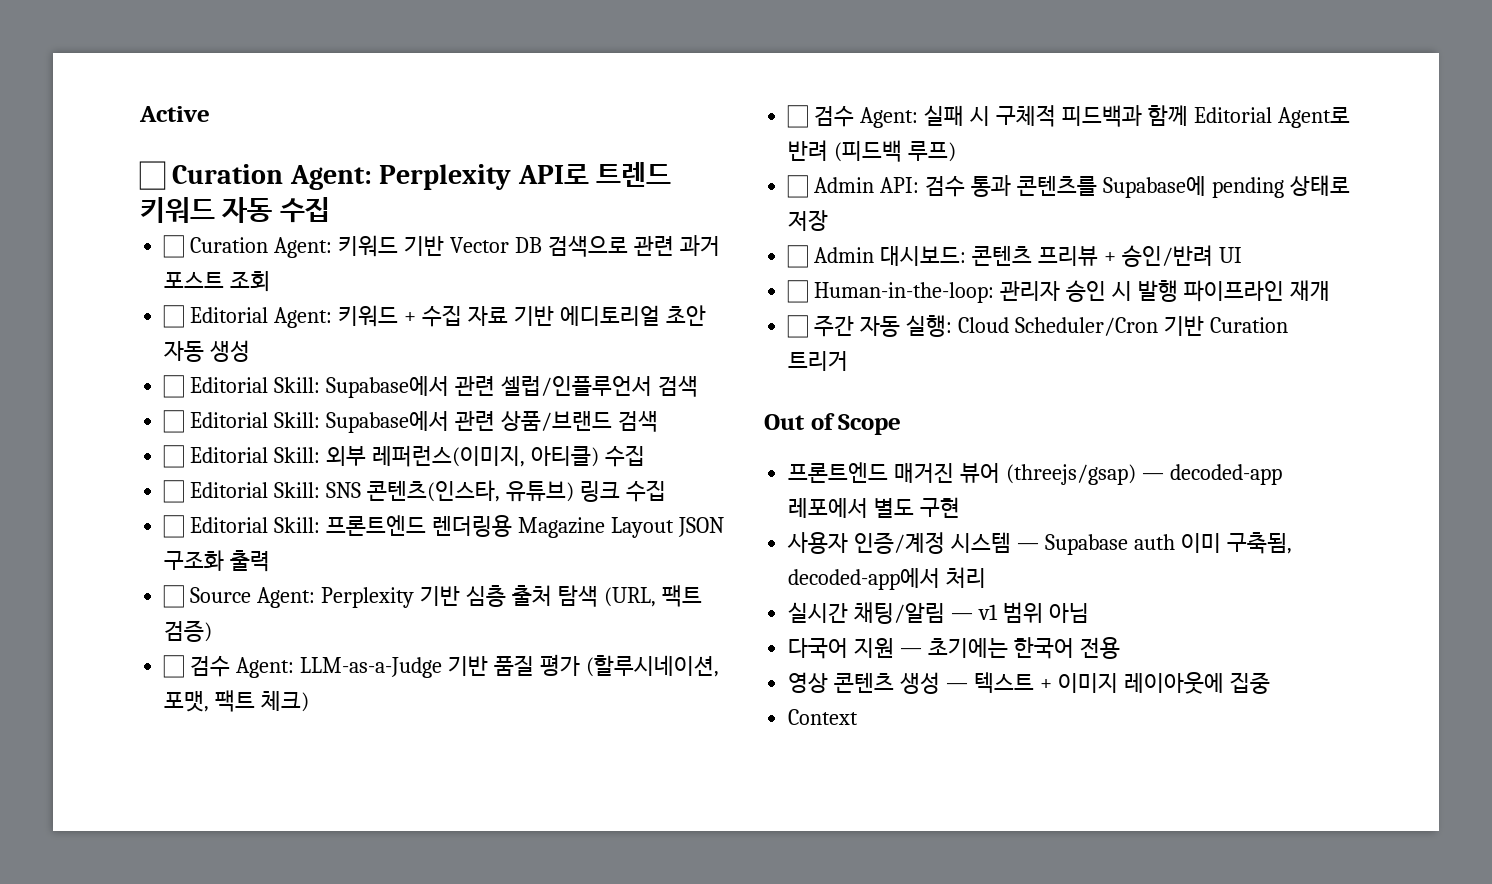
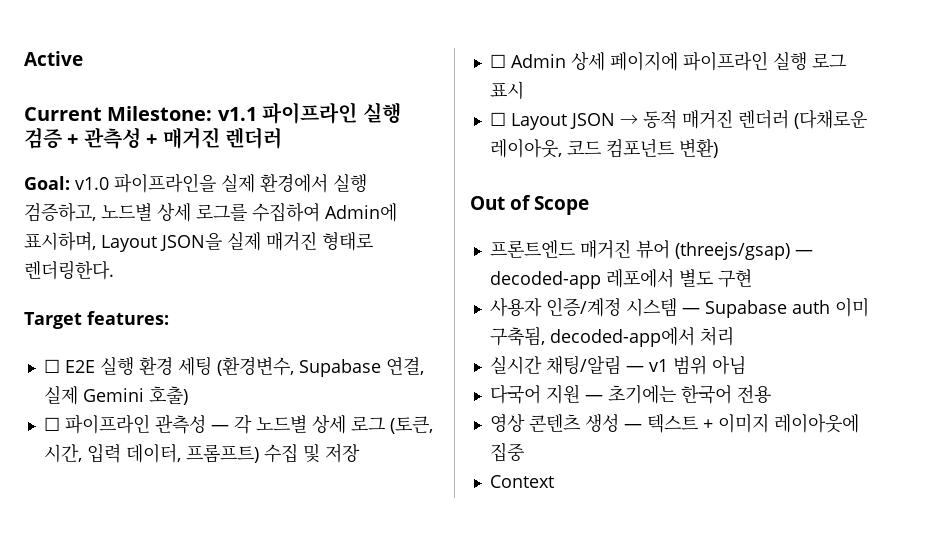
[139,161,672,190] [140,197,330,223] [163,235,720,258] [164,271,271,292] [163,305,706,328] [164,340,251,362] [163,375,698,398] [163,410,658,433] [163,445,645,468] [163,480,666,503] [163,515,724,538] [164,550,271,572] [163,585,702,608] [164,620,213,642] [163,654,719,678] [164,690,310,712] [787,105,1350,128] [788,140,957,162] [787,175,1350,198] [788,210,829,231] [787,245,1242,268] [787,280,1330,303] [787,315,1288,338] [788,351,849,371] ☐ Curation Agent: Perplexity API로 트렌드 키워드 자동 수집 // ☐ Curation Agent: 키워드 기반 Vector DB 검색으로 관련 과거 포스트 조회 // ☐ Editorial Agent: 키워드 + 수집 자료 기반 에디토리얼 초안 자동 생성 // ☐ Editorial Skill: Supabase에서 관련 셀럽/인플루언서 검색 // ☐ Editorial Skill: Supabase에서 관련 상품/브랜드 검색 // ☐ Editorial Skill: 외부 레퍼런스(이미지, 아티클) 수집 // ☐ Editorial Skill: SNS 콘텐츠(인스타, 유튜브) 링크 수집 // ☐ Editorial Skill: 프론트엔드 렌더링용 Magazine Layout JSON 구조화 출력 // ☐ Source Agent: Perplexity 기반 심층 출처 탐색 (URL, 팩트 검증) // ☐ 검수 Agent: LLM-as-a-Judge 기반 품질 평가 (할루시네이션, 포맷, 팩트 체크) // ☐ 검수 Agent: 실패 시 구체적 피드백과 함께 Editorial Agent로 반려 (피드백 루프) // ☐ Admin API: 검수 통과 콘텐츠를 Supabase에 pending 상태로 저장 // ☐ Admin 대시보드: 콘텐츠 프리뷰 + 승인/반려 UI // ☐ Human-in-the-loop: 관리자 승인 시 발행 파이프라인 재개 // ☐ 주간 자동 실행: Cloud Scheduler/Cron 기반 Curation 트리거 -> [24,102,401,124] [24,127,282,149] [24,173,367,193] [24,203,397,222] [24,232,373,252] [24,260,114,280] [24,311,169,329] [43,356,424,377] [43,386,188,405] [43,414,433,434] [43,443,360,463] [489,51,846,71] [489,81,524,99] [489,109,867,130] [489,139,718,158] Current Milestone: v1.1 파이프라인 실행 검증 + 관측성 + 매거진 렌더러 // Goal: v1.0 파이프라인을 실제 환경에서 실행 검증하고, 노드별 상세 로그를 수집하여 Admin에 표시하며, Layout JSON을 실제 매거진 형태로 렌더링한다. // Target features: // ☐ E2E 실행 환경 세팅 (환경변수, Supabase 연결, 실제 Gemini 호출) // ☐ 파이프라인 관측성 — 각 노드별 상세 로그 (토큰, 시간, 입력 데이터, 프롬프트) 수집 및 저장 // ☐ Admin 상세 페이지에 파이프라인 실행 로그 표시 // ☐ Layout JSON → 동적 매거진 렌더러 (다채로운 레이아웃, 코드 컴포넌트 변환)

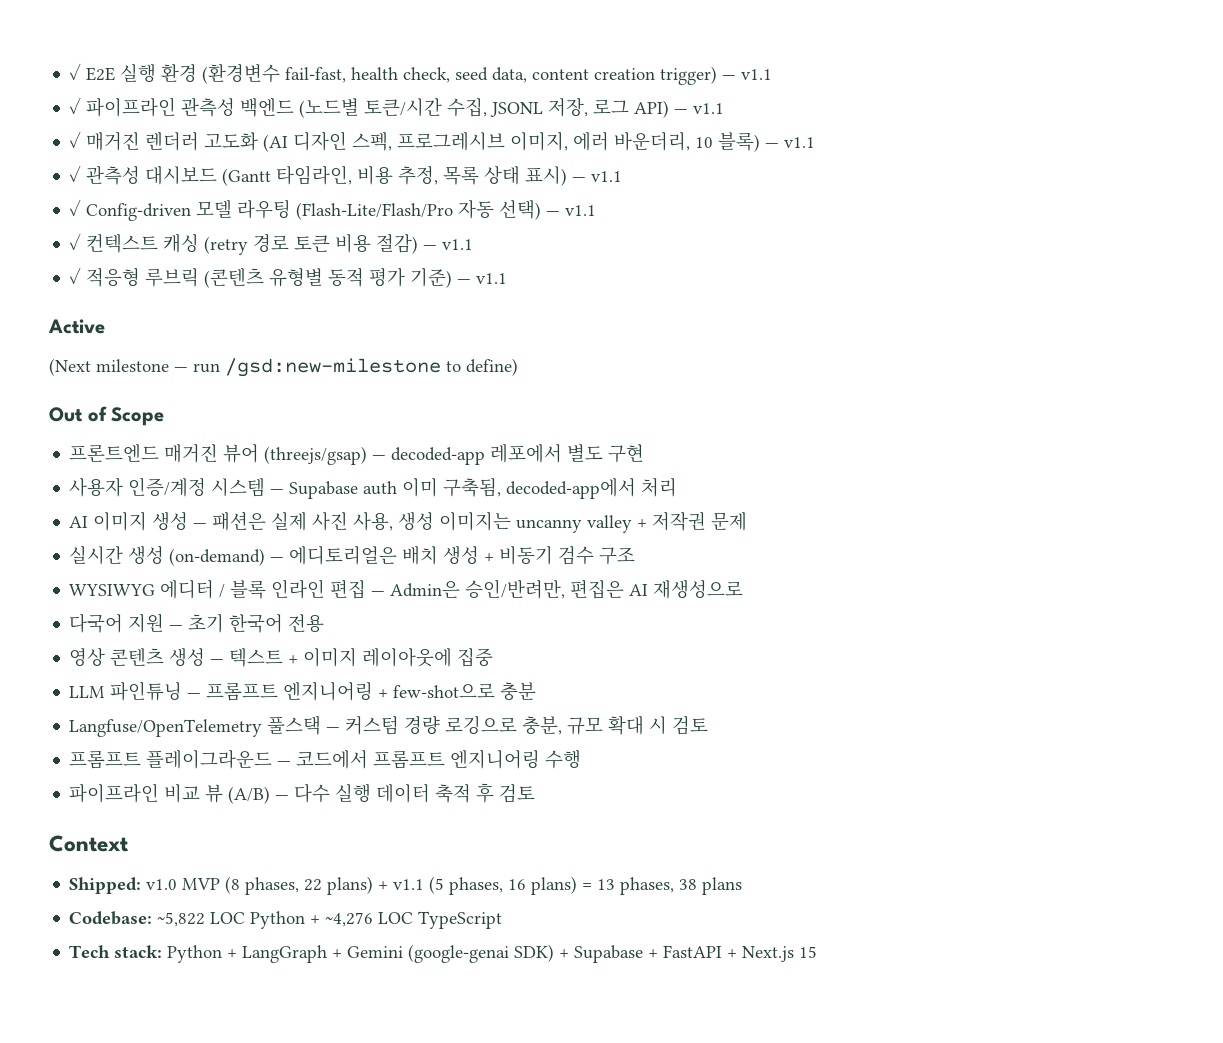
[24,51,83,66] [24,102,401,124] [24,127,282,149] [24,173,367,193] [24,203,397,222] [24,232,373,252] [24,260,114,280] [24,311,169,329] [43,356,424,377] [43,386,188,405] [43,414,433,434] [43,443,360,463] [489,51,846,71] [489,81,524,99] [489,109,867,130] [489,139,718,158] Active // Current Milestone: v1.1 파이프라인 실행 검증 + 관측성 + 매거진 렌더러 // Goal: v1.0 파이프라인을 실제 환경에서 실행 검증하고, 노드별 상세 로그를 수집하여 Admin에 표시하며, Layout JSON을 실제 매거진 형태로 렌더링한다. // Target features: // ☐ E2E 실행 환경 세팅 (환경변수, Supabase 연결, 실제 Gemini 호출) // ☐ 파이프라인 관측성 — 각 노드별 상세 로그 (토큰, 시간, 입력 데이터, 프롬프트) 수집 및 저장 // ☐ Admin 상세 페이지에 파이프라인 실행 로그 표시 // ☐ Layout JSON → 동적 매거진 렌더러 (다채로운 레이아웃, 코드 컴포넌트 변환) -> [69,63,773,85] [69,97,725,118] [69,131,816,152] [69,165,623,186] [69,199,597,221] [69,233,474,255] [69,267,508,288] [48,319,105,334] [49,358,518,377] ✓ E2E 실행 환경 (환경변수 fail-fast, health check, seed data, content creation trigger) — v1.1 // ✓ 파이프라인 관측성 백엔드 (노드별 토큰/시간 수집, JSONL 저장, 로그 API) — v1.1 // ✓ 매거진 렌더러 고도화 (AI 디자인 스펙, 프로그레시브 이미지, 에러 바운더리, 10 블록) — v1.1 // ✓ 관측성 대시보드 (Gantt 타임라인, 비용 추정, 목록 상태 표시) — v1.1 // ✓ Config-driven 모델 라우팅 (Flash-Lite/Flash/Pro 자동 선택) — v1.1 // ✓ 컨텍스트 캐싱 (retry 경로 토큰 비용 절감) — v1.1 // ✓ 적응형 루브릭 (콘텐츠 유형별 동적 평가 기준) — v1.1 // Active // (Next milestone — run /gsd:new-milestone to define)
[489,355,746,375] 실시간 채팅/알림 — v1 범위 아님 -> [69,511,748,533] [69,545,636,566] [69,579,744,599] AI 이미지 생성 — 패션은 실제 사진 사용, 생성 이미지는 uncanny valley + 저작권 문제 // 실시간 생성 (on-demand) — 에디토리얼은 배치 생성 + 비동기 검수 구조 // WYSIWYG 에디터 / 블록 인라인 편집 — Admin은 승인/반려만, 편집은 AI 재생성으로
[607,385,676,404] 초기에는 -> [188,614,225,633] 초기
[489,475,554,488] Context -> [69,681,537,701] [69,715,709,737] [69,749,582,769] [69,783,536,804] [49,835,128,852] [69,876,743,895] [69,911,503,929] [69,944,818,963] LLM 파인튜닝 — 프롬프트 엔지니어링 + few-shot으로 충분 // Langfuse/OpenTelemetry 풀스택 — 커스텀 경량 로깅으로 충분, 규모 확대 시 검토 // 프롬프트 플레이그라운드 — 코드에서 프롬프트 엔지니어링 수행 // 파이프라인 비교 뷰 (A/B) — 다수 실행 데이터 축적 후 검토 // Context // Shipped: v1.0 MVP (8 phases, 22 plans) + v1.1 (5 phases, 16 plans) = 13 phases, 38 plans // Codebase: ~5,822 LOC Python + ~4,276 LOC TypeScript // Tech stack: Python + LangGraph + Gemini (google-genai SDK) + Supabase + FastAPI + Next.js 15

